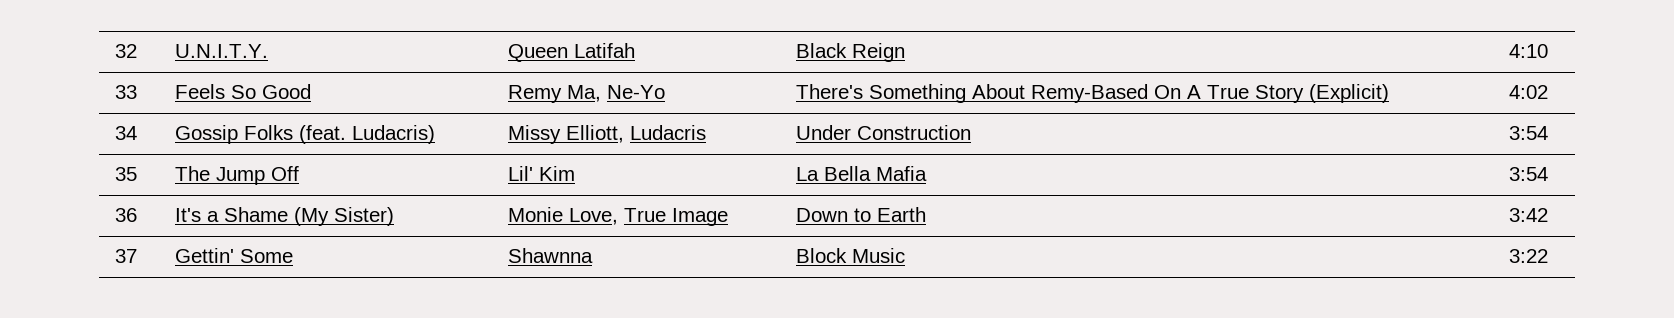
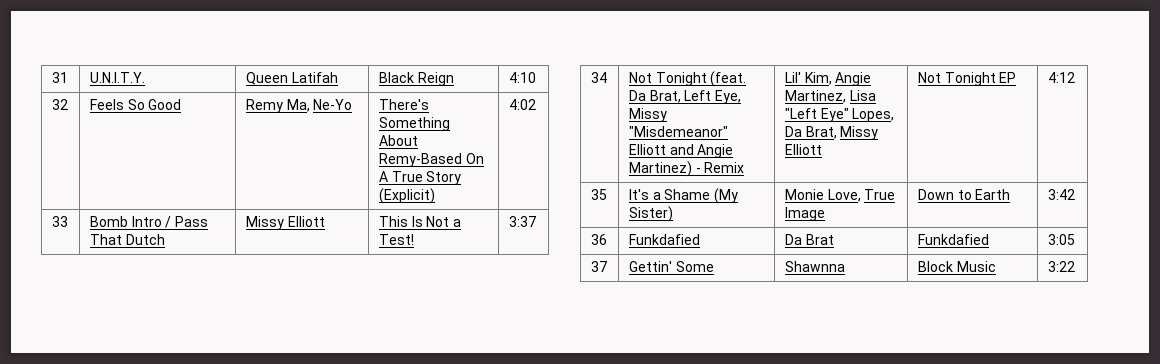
[114,44,137,58] 32 -> [51,72,68,83] 31
[114,85,137,99] 33 -> [51,99,68,110] 32
[114,126,137,140] [174,125,435,144] [507,125,706,144] [795,125,971,140] [1508,126,1548,140] [114,167,137,181] [174,166,299,185] [507,166,575,181] [795,166,927,181] [1508,167,1548,181] [114,208,137,222] 34 | Gossip Folks (feat. Ludacris) | Missy Elliott, Ludacris | Under Construction | 3:54 // 35 | The Jump Off | Lil' Kim | La Bella Mafia | 3:54 // 36 -> [51,216,68,227] [89,216,209,228] [89,234,165,245] [245,216,325,230] [378,216,462,227] [378,234,414,245] [508,216,536,227] [590,72,607,83] [628,71,747,87] [628,90,742,104] [628,108,667,122] [628,126,728,137] [628,144,734,158] [628,161,745,177] [784,72,872,86] [784,90,876,103] [784,108,895,122] [784,126,879,140] [784,144,822,155] [917,72,1017,86] [1047,72,1075,83] [590,189,607,200] 33 | Bomb Intro / Pass That Dutch | Missy Elliott | This Is Not a Test! | 3:37 // 34 | Not Tonight (feat. Da Brat, Left Eye, Missy "Misdemeanor" Elliott and Angie Martinez) - Remix | Lil' Kim, Angie Martinez, Lisa "Left Eye" Lopes, Da Brat, Missy Elliott | Not Tonight EP | 4:12 // 35
(1548, 215) none -> [590,234,607,245] [628,234,700,245] [784,234,834,245] [917,234,989,245] [1047,234,1075,245] // 36 | Funkdafied | Da Brat | Funkdafied | 3:05

